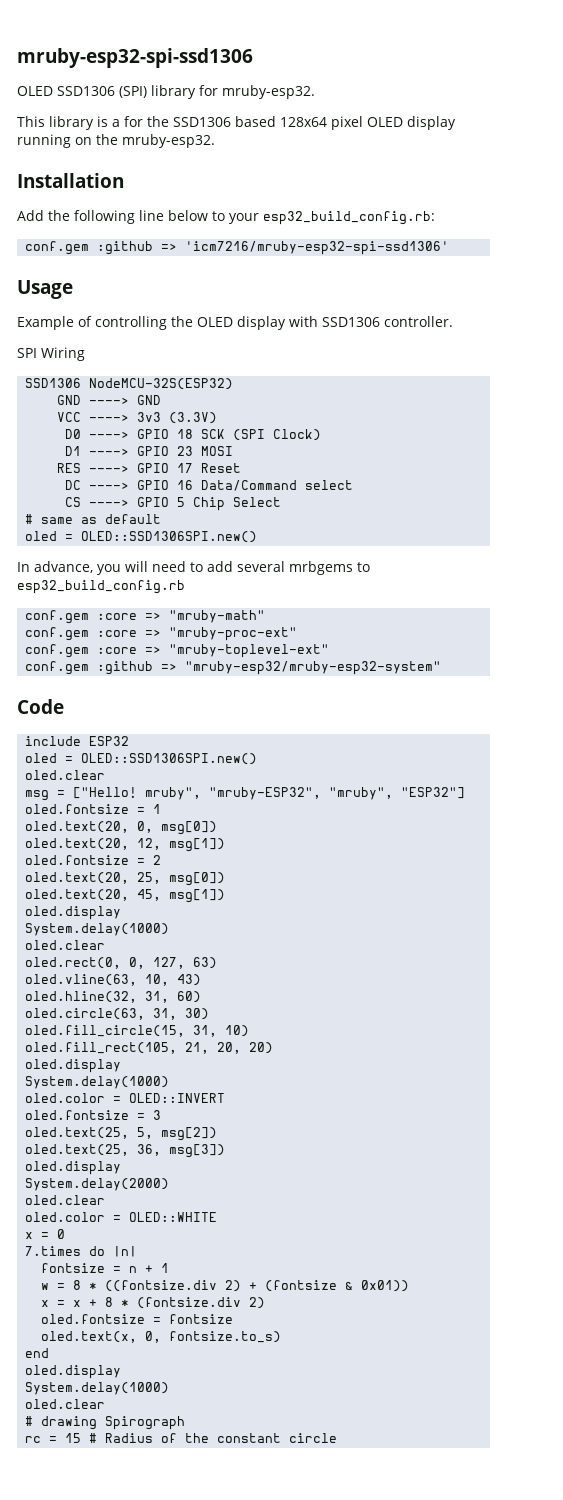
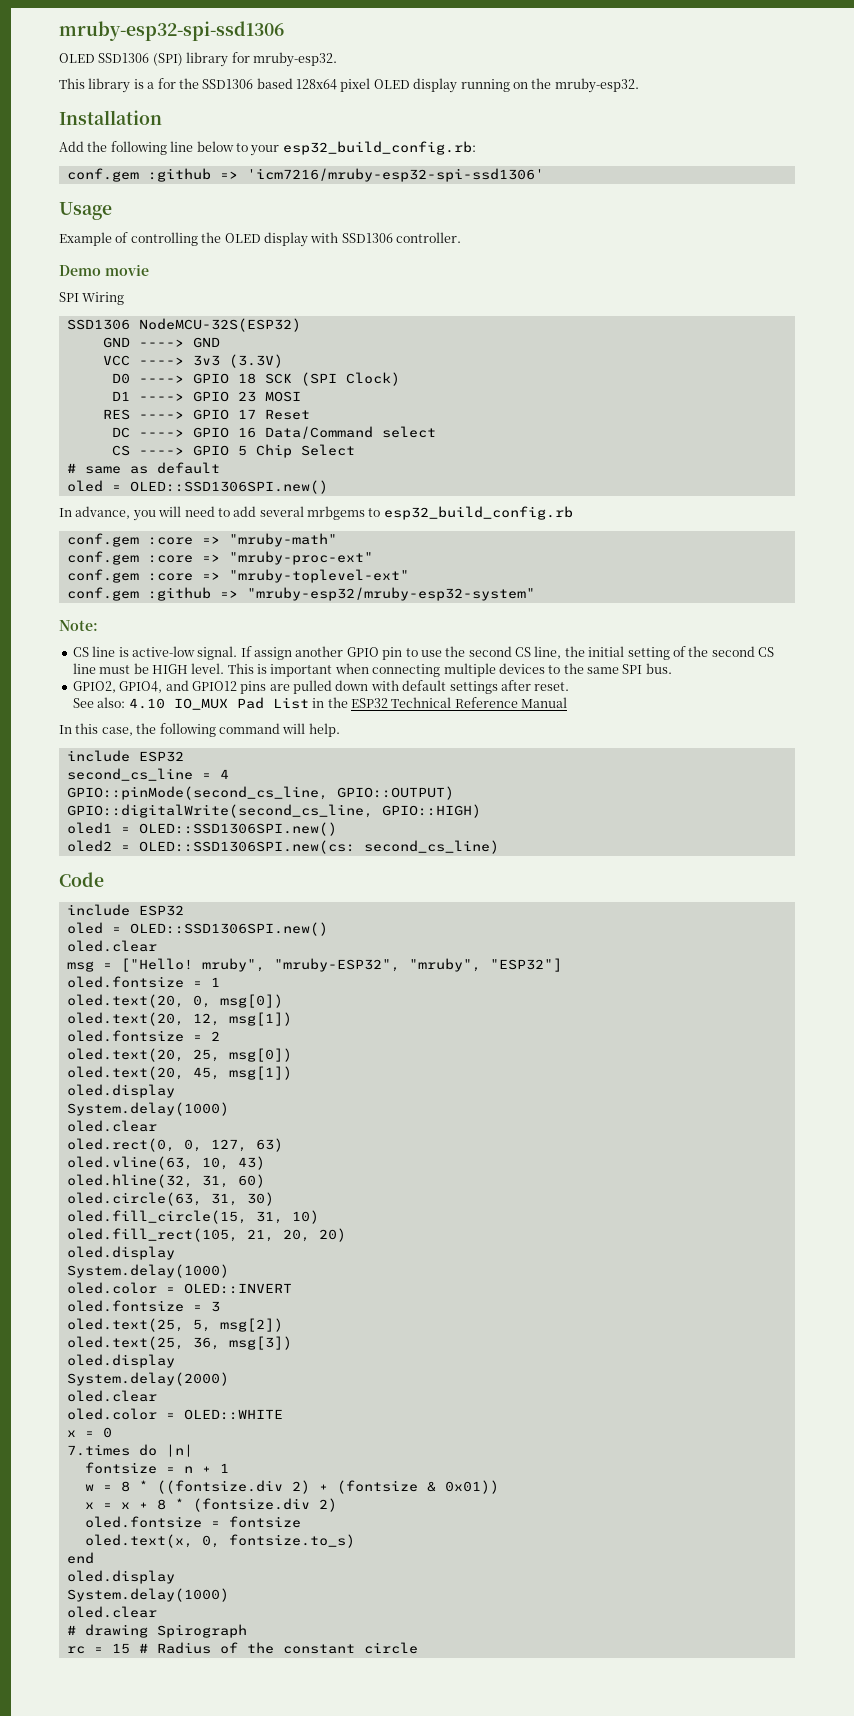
(453, 321) none -> [59,264,149,276] // Demo movie
(442, 668) none -> [59,620,98,631] [72,646,774,660] [72,663,672,677] [72,680,570,694] [73,697,568,710] [59,723,340,737] [66,750,184,762] [66,768,229,781] [66,786,454,800] [66,804,481,818] [66,822,337,836] [66,840,499,854] // Note: // CS line is active-low signal. If assign another GPIO pin to use the second CS line, the initial setting of the second CS line must be HIGH level. This is important when connecting multiple devices to the same SPI bus. // GPIO2, GPIO4, and GPIO12 pins are pulled down with default settings after reset. // See also: 4.10 IO_MUX Pad List in the ESP32 Technical Reference Manual // In this case, the following command will help. // include ESP32 // second_cs_line = 4 // GPIO::pinMode(second_cs_line, GPIO::OUTPUT) // GPIO::digitalWrite(second_cs_line, GPIO::HIGH) // oled1 = OLED::SSD1306SPI.new() // oled2 = OLED::SSD1306SPI.new(cs: second_cs_line)

